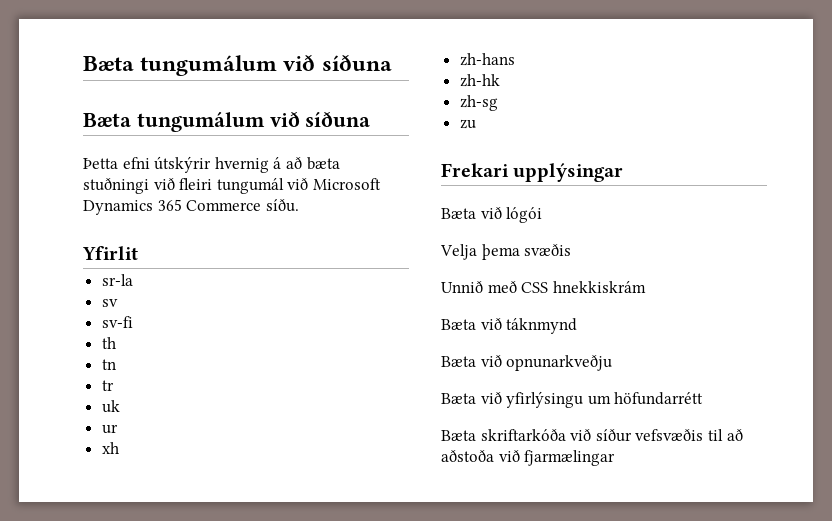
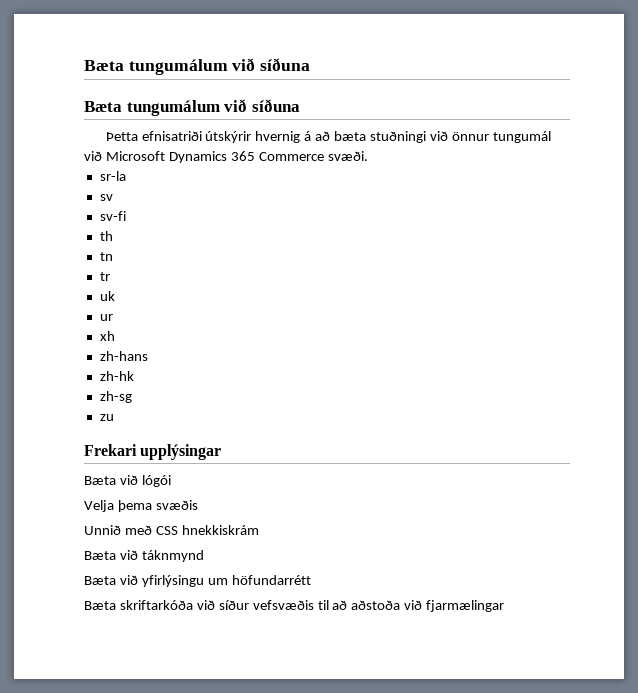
[122,157,150,169] efni -> [141,131,202,141] efnisatriði
[179,178,213,190] fleiri -> [451,132,489,141] önnur
[265,199,299,212] [82,246,138,260] síðu. // Yfirlit -> [327,151,368,161] svæði.
[441,355,613,371] // Bæta við opnunarkveðju -> (204, 556) none

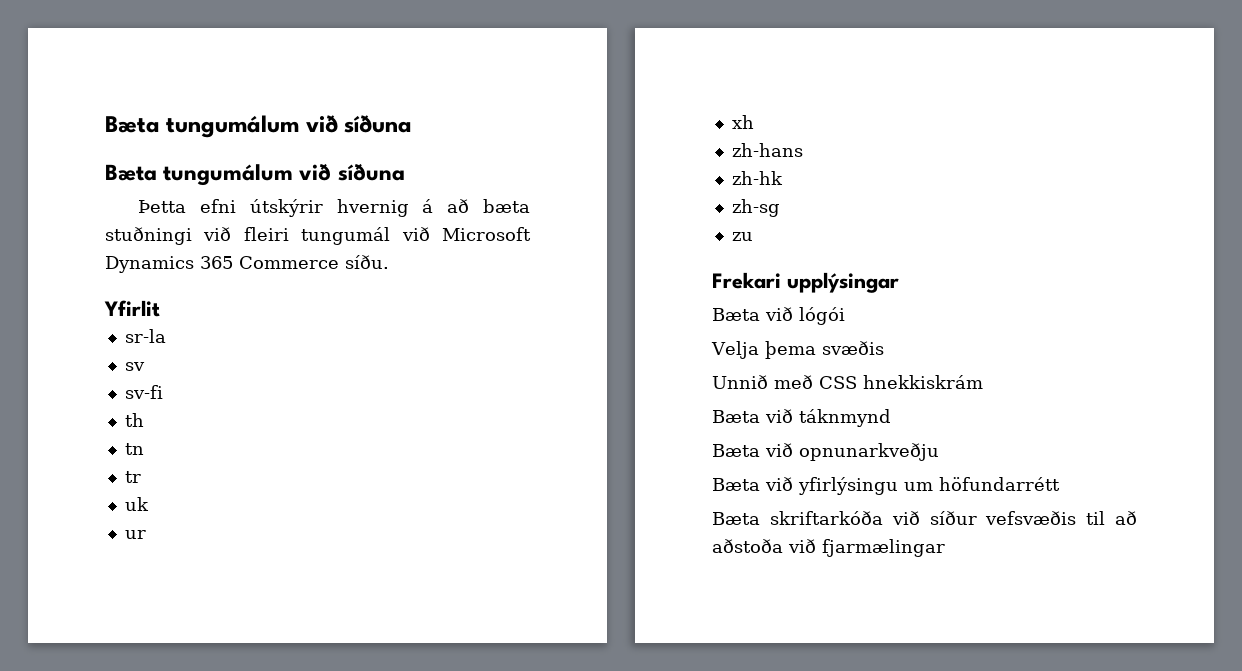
[141,131,202,141] efnisatriði -> [199,199,236,213] efni
[451,132,489,141] önnur -> [243,227,289,241] fleiri
[327,151,368,161] svæði. -> [345,255,389,269] [104,300,160,317] síðu. // Yfirlit
(204, 556) none -> [712,443,939,461] // Bæta við opnunarkveðju

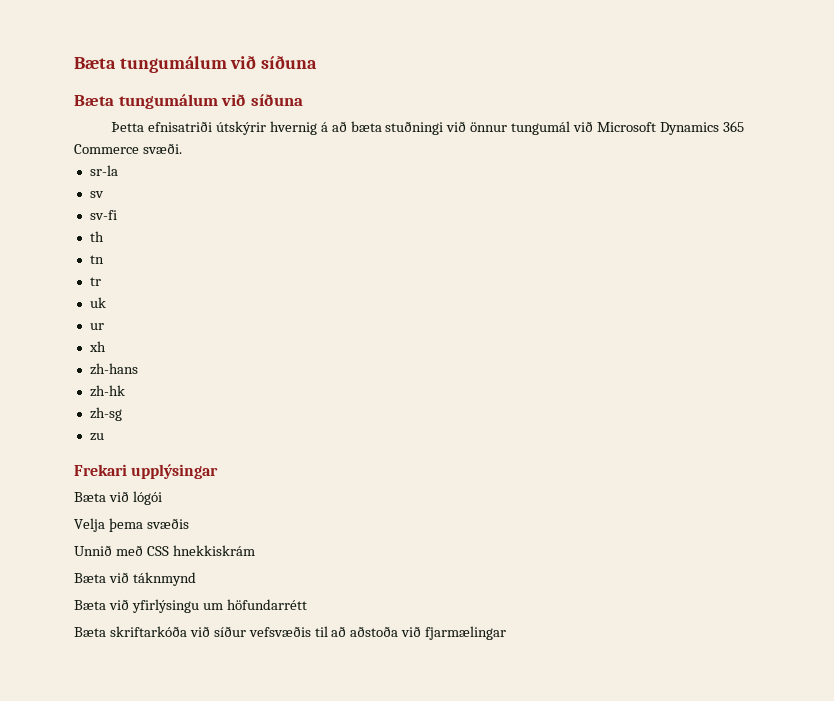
[199,199,236,213] efni -> [147,121,212,132] efnisatriði
[243,227,289,241] fleiri -> [470,122,508,132] önnur
[345,255,389,269] [104,300,160,317] síðu. // Yfirlit -> [142,143,182,154] svæði.
[712,443,939,461] // Bæta við opnunarkveðju -> (196, 579) none

